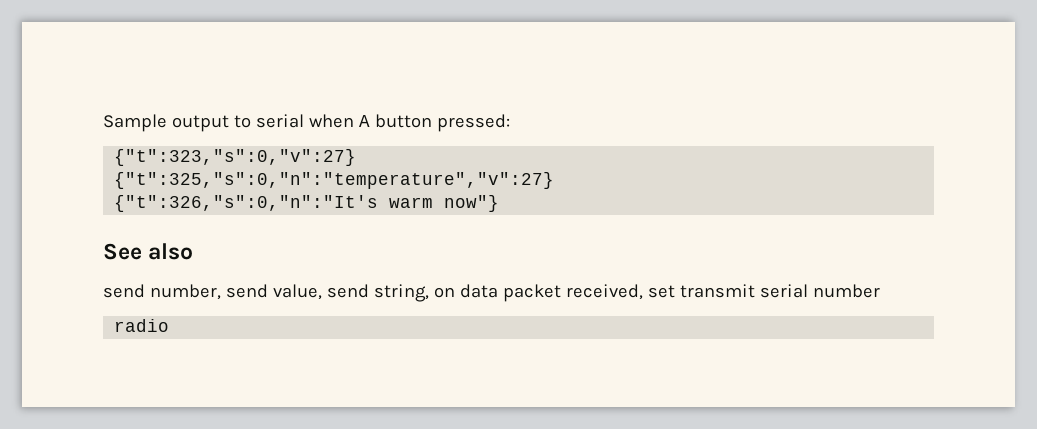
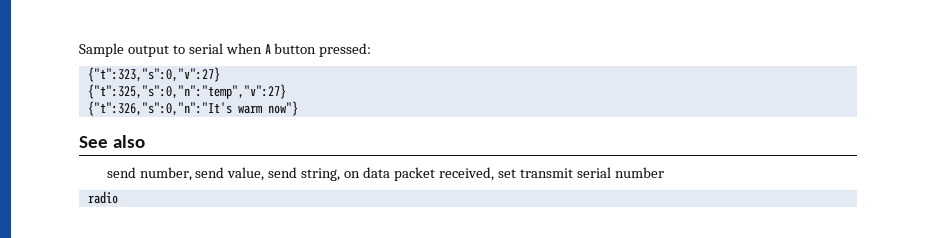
[114,172,555,189] {"t":325,"s":0,"n":"temperature","v":27} -> [87,84,286,99] {"t":325,"s":0,"n":"temp","v":27}

